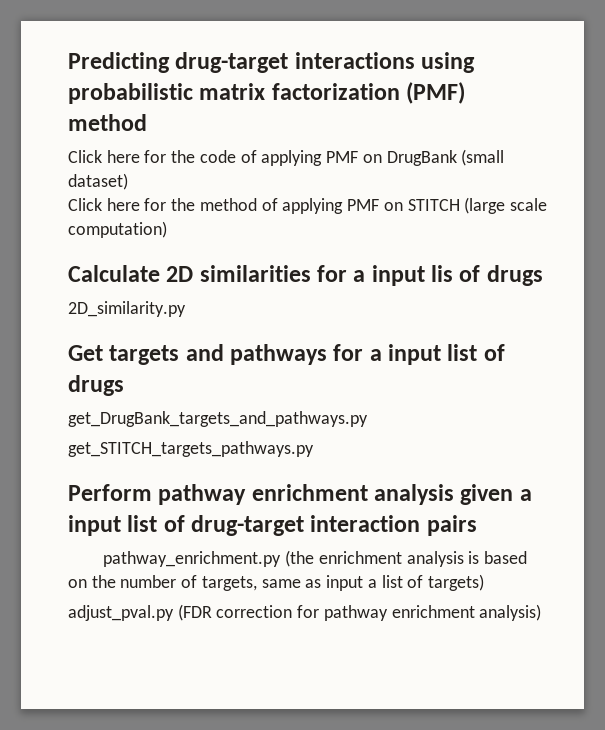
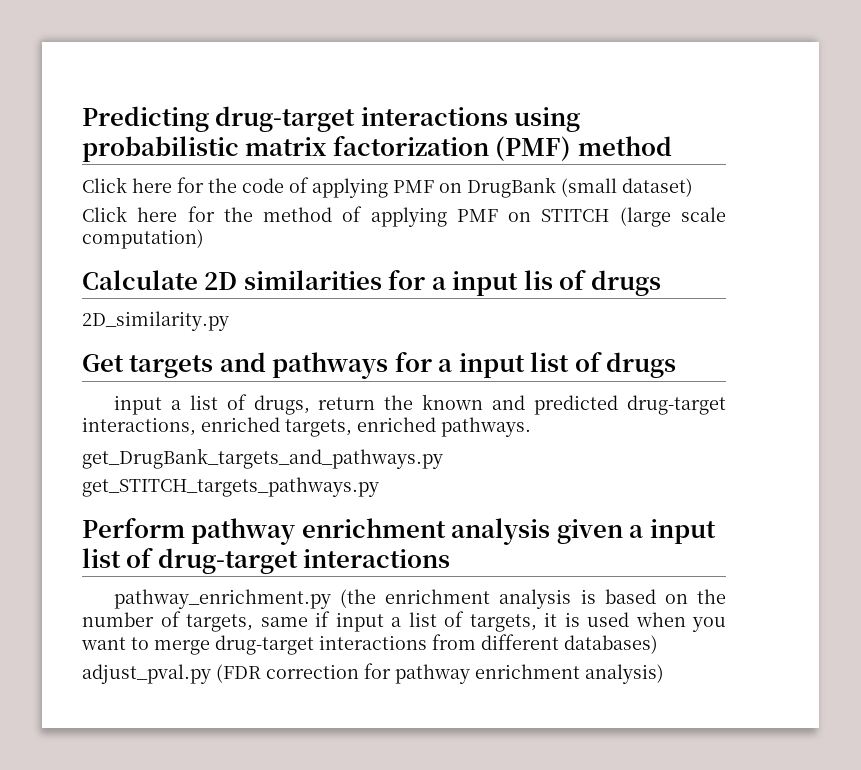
(124, 385) none -> [113,394,726,415] [82,417,531,437] // input a list of drugs, return the known and predicted drug-target interactions, enriched targets, enriched pathways.
[310,515,477,536] interaction pairs -> [303,549,451,568] interactions
[305,574,484,591] as input a list of targets) -> [315,611,726,632] [81,634,658,655] if input a list of targets, it is used when you want to merge drug-target interactions from different databases)

